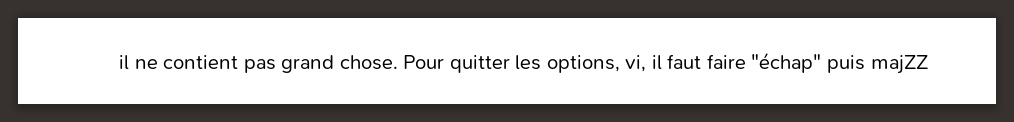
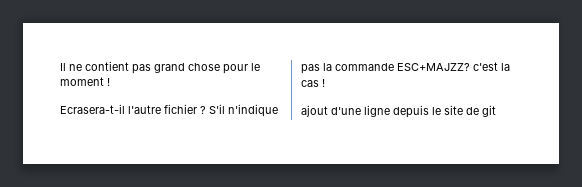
[119,55,129,70] il -> [60,63,66,71] Il
[339,52,928,74] chose. Pour quitter les options, vi, il faut faire "échap" puis majZZ -> [188,63,260,74] [60,77,110,86] [60,104,278,117] [301,62,510,74] [301,79,325,87] [301,105,496,118] chose pour le moment ! // Ecrasera-t-il l'autre fichier ? S'il n'indique pas la commande ESC+MAJZZ? c'est la cas ! // ajout d'une ligne depuis le site de git

